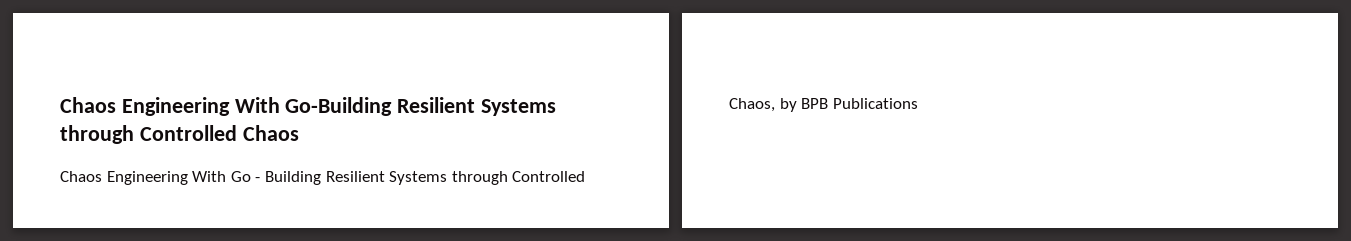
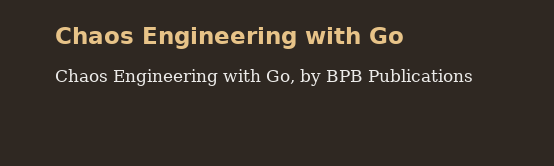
[60,97,557,116] [60,125,299,144] [60,171,586,185] [729,98,775,112] Chaos Engineering With Go-Building Resilient Systems through Controlled Chaos // Chaos Engineering With Go - Building Resilient Systems through Controlled Chaos, -> [55,27,404,49] [55,69,295,86] Chaos Engineering with Go // Chaos Engineering with Go,

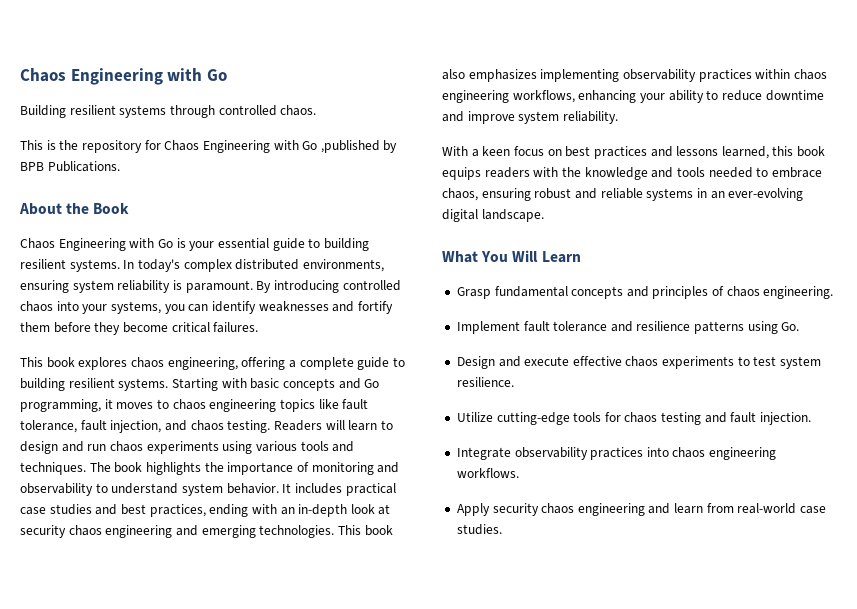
[55,69,473,86] Chaos Engineering with Go, by BPB Publications -> [20,105,317,118] [20,140,398,153] [20,161,120,172] [19,203,130,215] [20,238,369,251] [20,259,384,272] [20,280,401,293] [20,301,393,314] [20,322,259,335] [20,357,405,370] [20,378,380,391] [20,399,369,412] [20,420,393,433] [20,441,355,454] [20,462,400,475] [20,483,396,496] [20,504,391,517] [20,525,393,538] [442,69,827,82] [442,90,824,103] [442,111,618,124] [442,146,826,159] [442,167,822,180] [442,188,804,201] [442,209,544,222] [442,250,581,263] [456,286,834,299] [456,321,800,334] [456,356,822,369] [456,377,514,387] [456,412,812,425] [456,447,777,460] [456,468,519,478] [456,503,827,516] [456,524,502,535] Building resilient systems through controlled chaos. // This is the repository for Chaos Engineering with Go ,published by BPB Publications. // About the Book // Chaos Engineering with Go is your essential guide to building resilient systems. In today's complex distributed environments, ensuring system reliability is paramount. By introducing controlled chaos into your systems, you can identify weaknesses and fortify them before they become critical failures. // This book explores chaos engineering, offering a complete guide to building resilient systems. Starting with basic concepts and Go programming, it moves to chaos engineering topics like fault tolerance, fault injection, and chaos testing. Readers will learn to design and run chaos experiments using various tools and techniques. The book highlights the importance of monitoring and observability to understand system behavior. It includes practical case studies and best practices, ending with an in-depth look at security chaos engineering and emerging technologies. This book also emphasizes implementing observability practices within chaos engineering workflows, enhancing your ability to reduce downtime and improve system reliability. // With a keen focus on best practices and lessons learned, this book equips readers with the knowledge and tools needed to embrace chaos, ensuring robust and reliable systems in an ever-evolving digital landscape. // What You Will Learn // Grasp fundamental concepts and principles of chaos engineering. // Implement fault tolerance and resilience patterns using Go. // Design and execute effective chaos experiments to test system resilience. // Utilize cutting-edge tools for chaos testing and fault injection. // Integrate observability practices into chaos engineering workflows. // Apply security chaos engineering and learn from real-world case studies.

